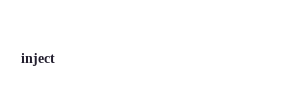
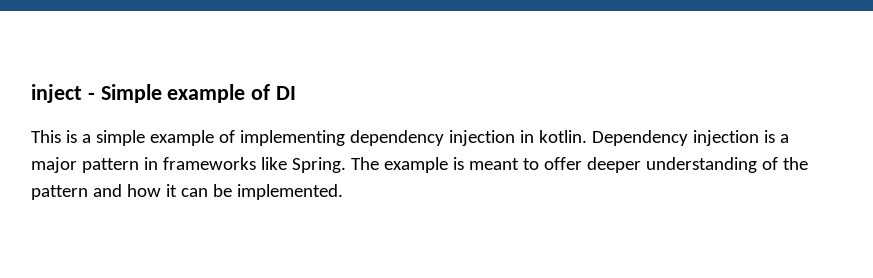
(55, 59) none -> [87,84,297,103] [31,130,789,146] [31,157,808,173] [31,184,343,200] - Simple example of DI // This is a simple example of implementing dependency injection in kotlin. Dependency injection is a major pattern in frameworks like Spring. The example is meant to offer deeper understanding of the pattern and how it can be implemented.

